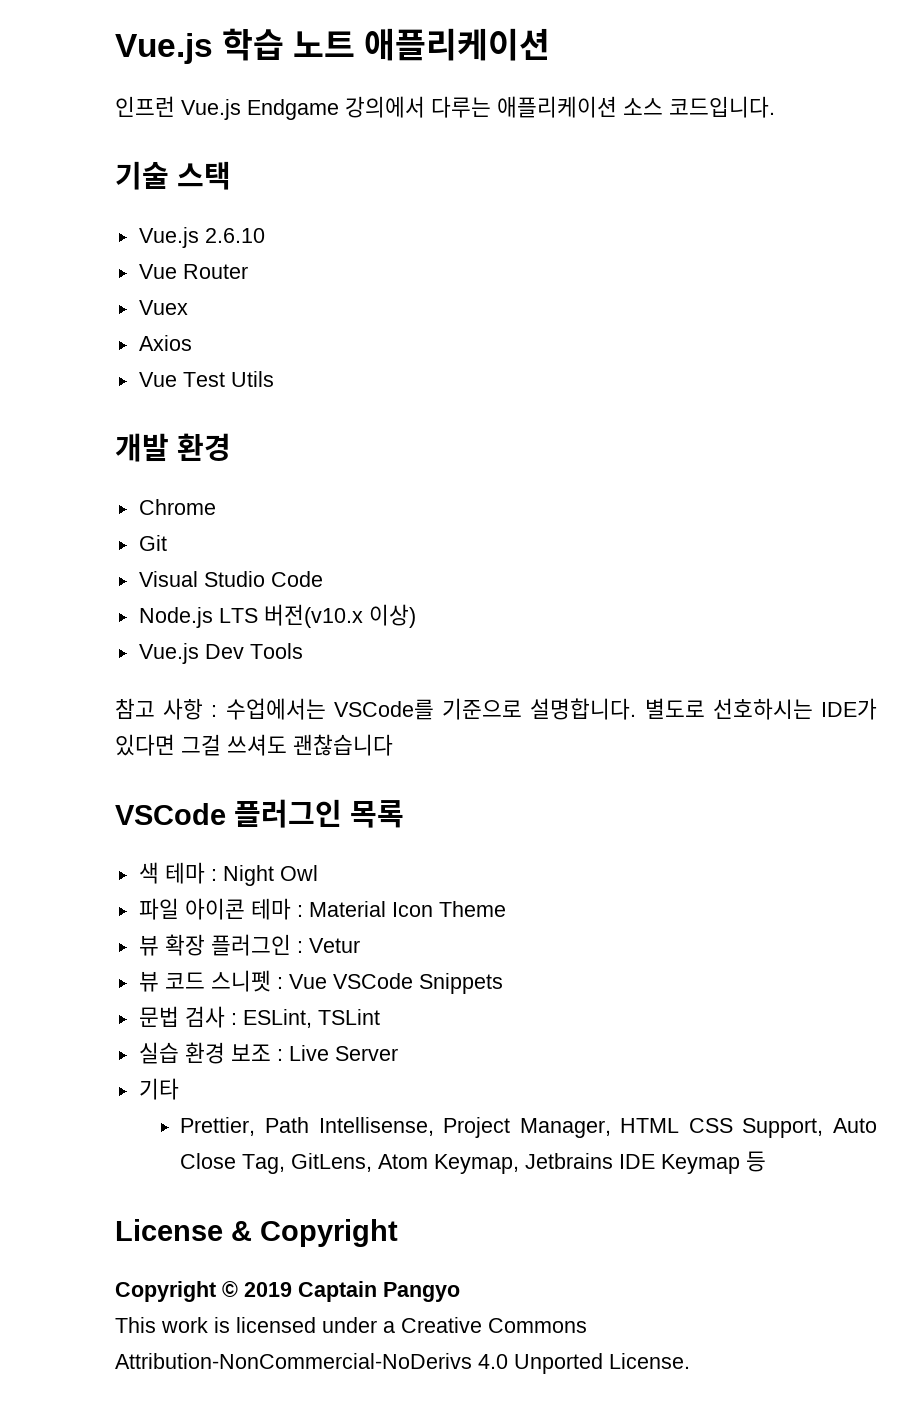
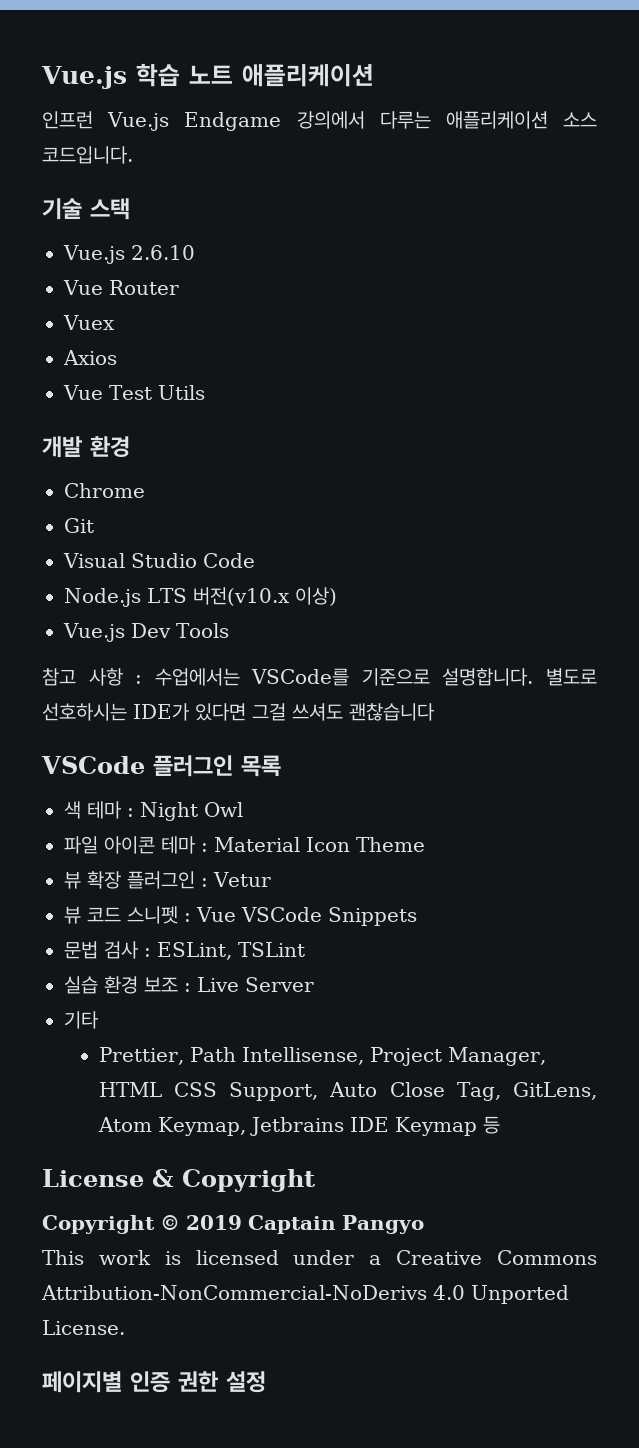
(690, 1361) none -> [42,1371,266,1393] // 페이지별 인증 권한 설정

